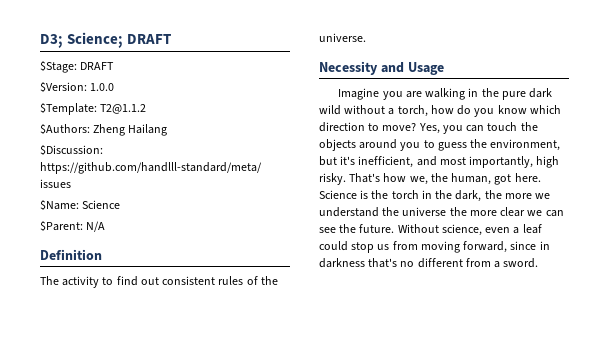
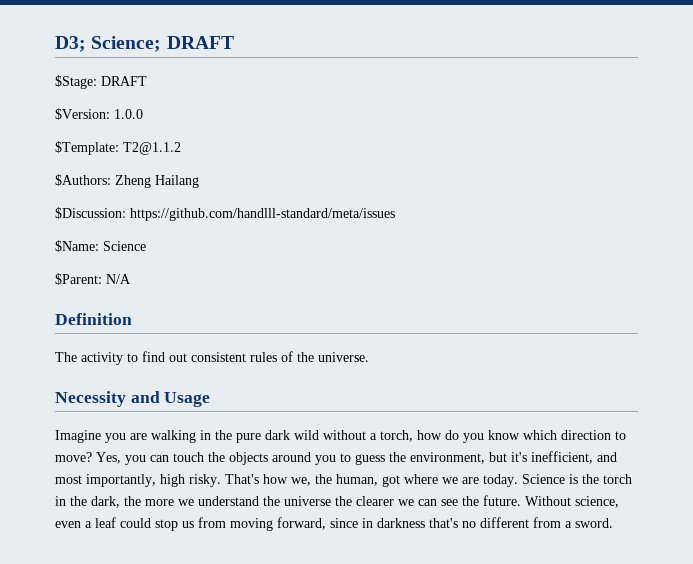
[514,173,541,182] here. -> [404,474,518,487] where we are today.
[469,207,526,217] more clear -> [356,496,394,506] clearer

